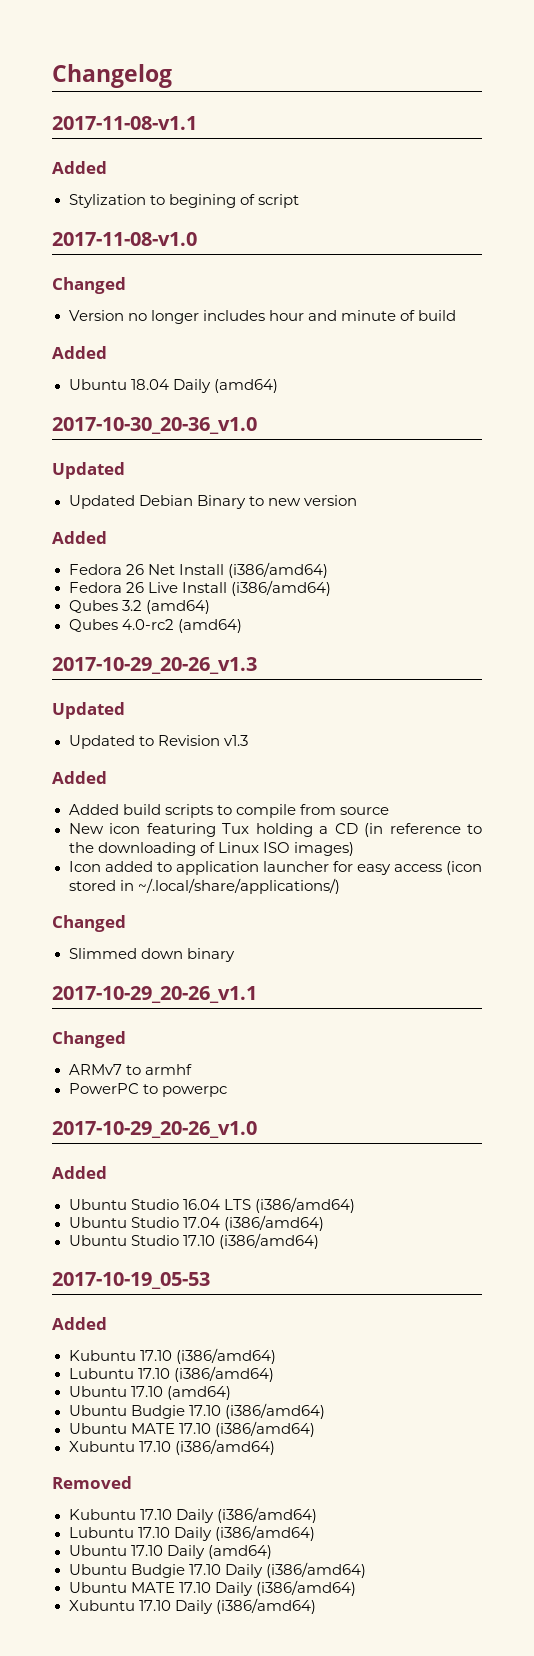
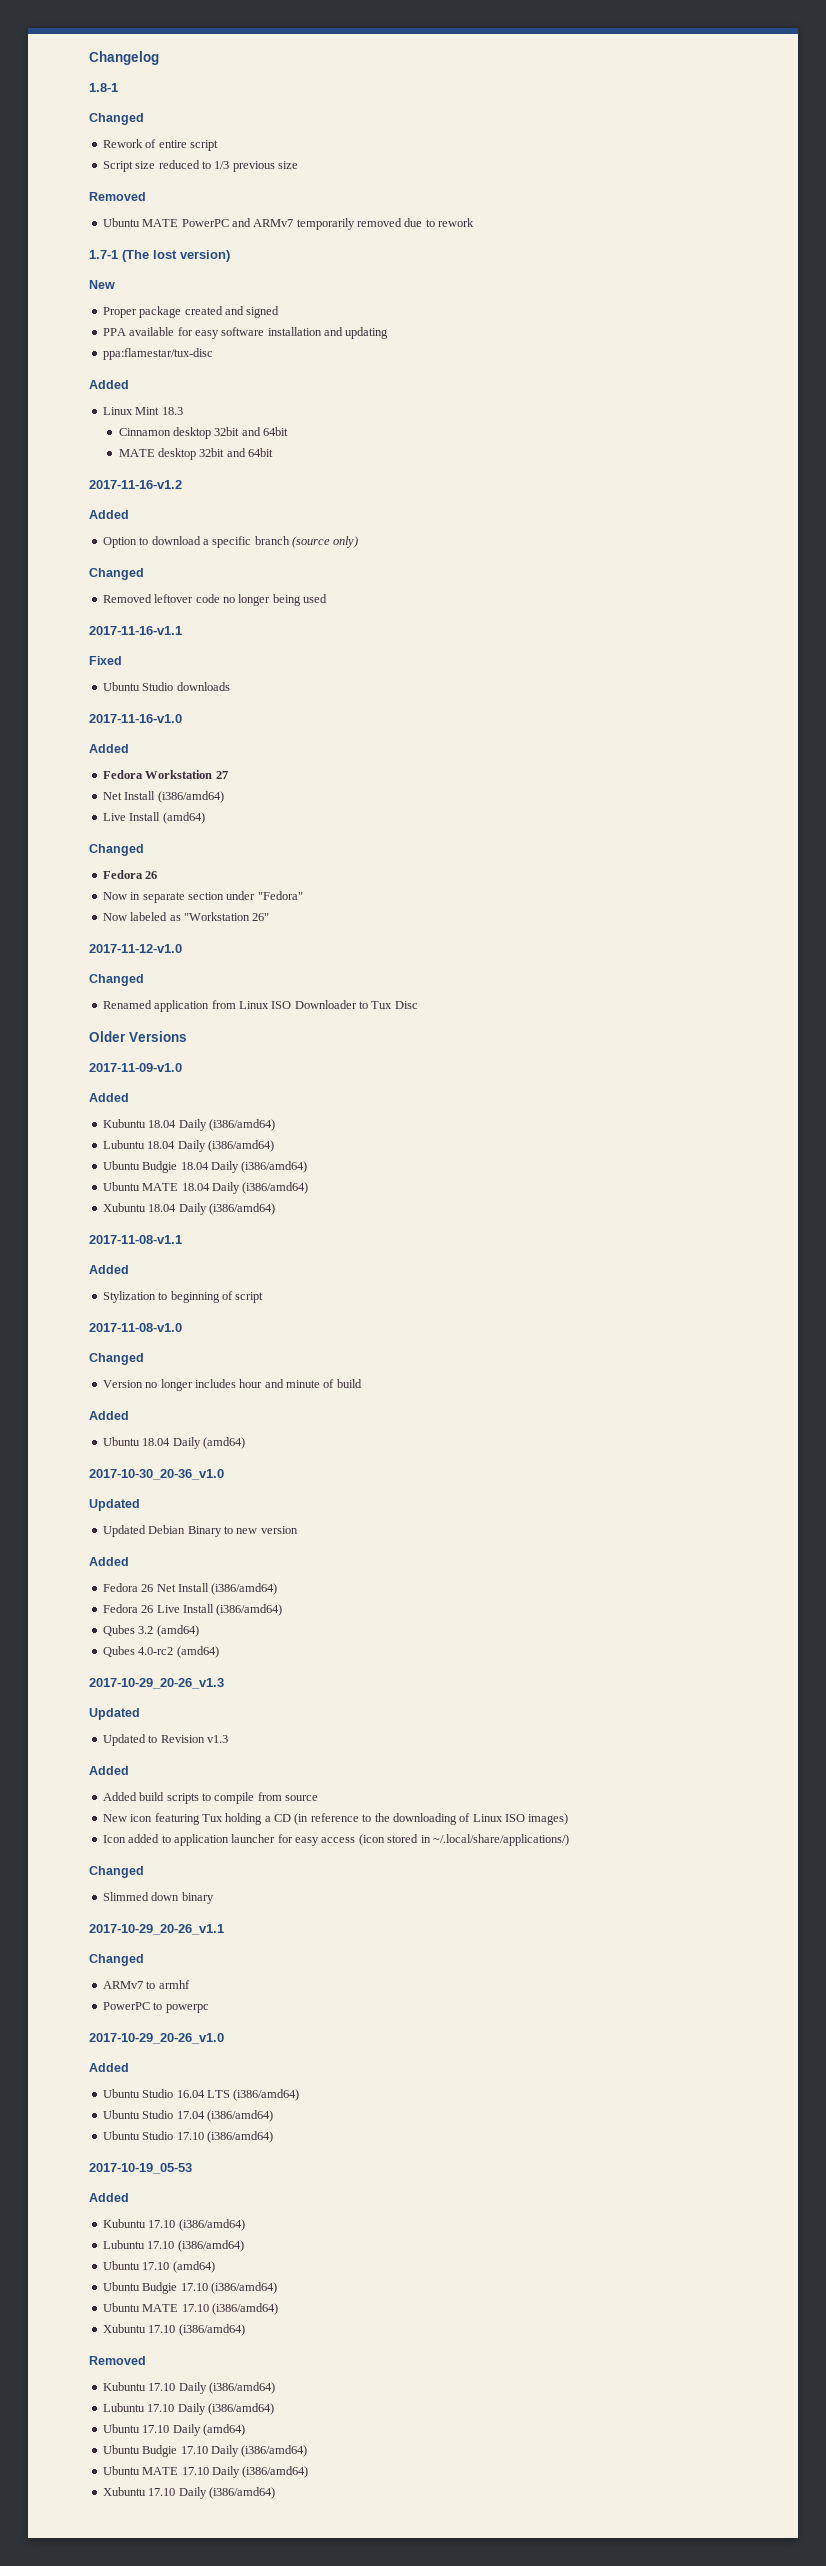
(172, 76) none -> [89,83,118,92] [89,113,144,125] [102,139,218,151] [102,160,298,172] [89,192,146,201] [102,218,475,230] [89,250,230,262] [89,280,115,289] [102,306,280,318] [102,327,389,339] [102,348,213,360] [89,380,129,389] [102,407,183,415] [118,427,289,439] [118,448,274,460] [89,480,182,489] [89,510,129,519] [102,536,359,548] [89,568,144,580] [102,594,327,606] [89,626,182,635] [89,656,122,665] [102,682,230,691] [89,714,182,723] [89,744,129,753] [102,770,228,779] [102,791,224,803] [102,812,205,824] [89,844,144,856] [102,870,158,879] [102,891,303,903] [102,912,270,921] [89,944,182,953] [89,974,144,986] [102,1000,418,1012] [89,1031,187,1042] [89,1063,182,1072] [89,1093,129,1102] [102,1119,275,1131] [102,1140,274,1152] [102,1161,308,1173] [102,1182,309,1194] [102,1203,275,1215] // 1.8-1 // Changed // Rework of entire script // Script size reduced to 1/3 previous size // Removed // Ubuntu MATE PowerPC and ARMv7 temporarily removed due to rework // 1.7-1 (The lost version) // New // Proper package created and signed // PPA available for easy software installation and updating // ppa:flamestar/tux-disc // Added // Linux Mint 18.3 // Cinnamon desktop 32bit and 64bit // MATE desktop 32bit and 64bit // 2017-11-16-v1.2 // Added // Option to download a specific branch (source only) // Changed // Removed leftover code no longer being used // 2017-11-16-v1.1 // Fixed // Ubuntu Studio downloads // 2017-11-16-v1.0 // Added // Fedora Workstation 27 // Net Install (i386/amd64) // Live Install (amd64) // Changed // Fedora 26 // Now in separate section under "Fedora" // Now labeled as "Workstation 26" // 2017-11-12-v1.0 // Changed // Renamed application from Linux ISO Downloader to Tux Disc // Older Versions // 2017-11-09-v1.0 // Added // Kubuntu 18.04 Daily (i386/amd64) // Lubuntu 18.04 Daily (i386/amd64) // Ubuntu Budgie 18.04 Daily (i386/amd64) // Ubuntu MATE 18.04 Daily (i386/amd64) // Xubuntu 18.04 Daily (i386/amd64)
[168,194,236,208] begining -> [170,1291,220,1303] beginning

